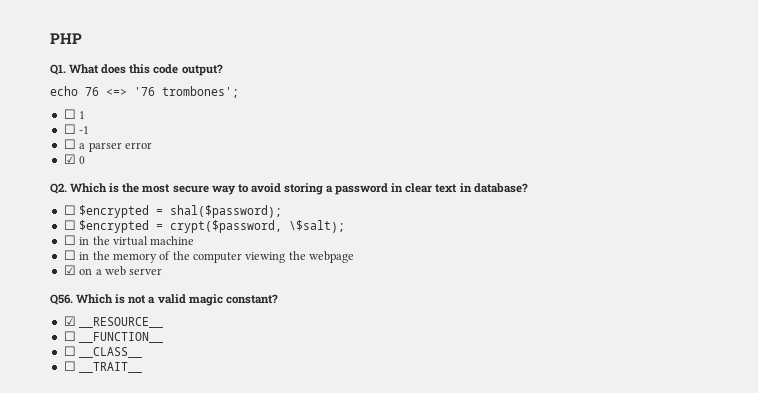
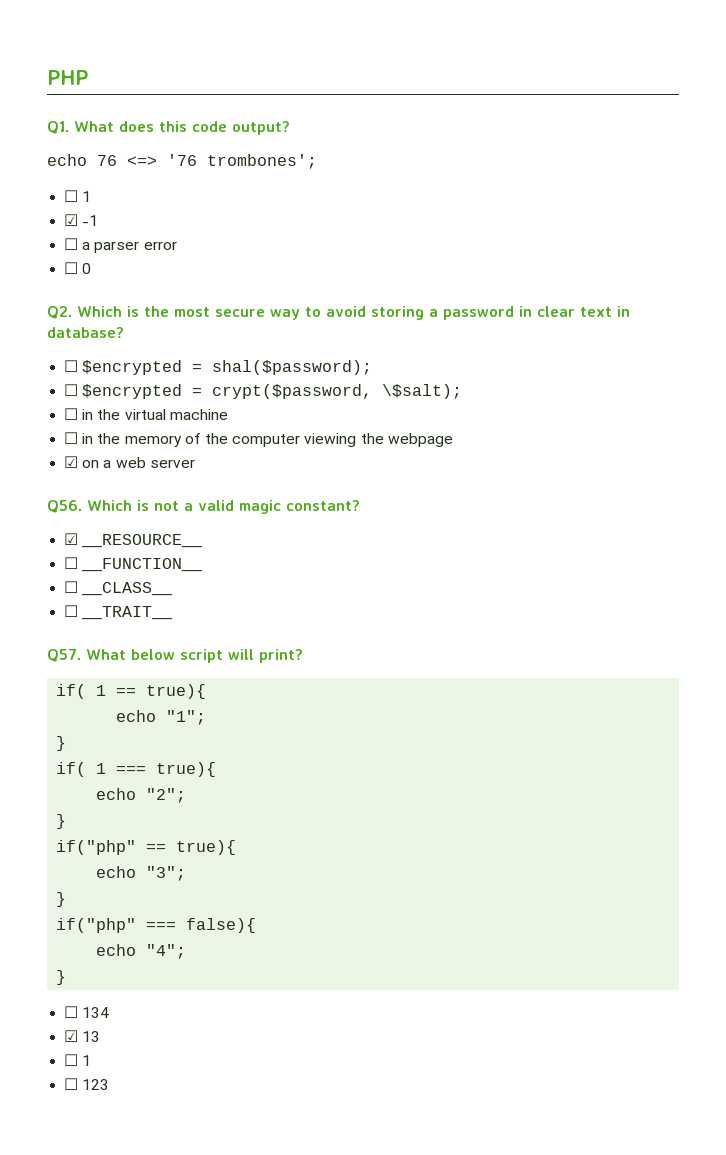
[63,124,76,134] ☐ -> [64,214,79,226] ☑
[63,154,76,164] ☑ -> [64,262,79,274] ☐
(143, 367) none -> [47,648,303,663] [56,684,207,699] [116,710,207,725] [56,736,67,751] [56,762,217,777] [96,788,187,803] [56,814,67,829] [56,840,237,855] [96,866,187,881] [56,892,67,907] [56,918,257,933] [96,944,187,959] [56,970,67,985] [64,1006,110,1018] [64,1030,101,1042] [64,1054,92,1066] [64,1078,110,1090] // Q57. What below script will print? // if( 1 == true){ // echo "1"; // } // if( 1 === true){ // echo "2"; // } // if("php" == true){ // echo "3"; // } // if("php" === false){ // echo "4"; // } // ☐ 134 // ☑ 13 // ☐ 1 // ☐ 123

